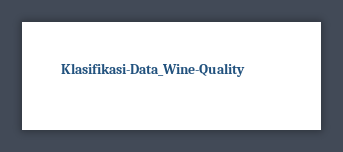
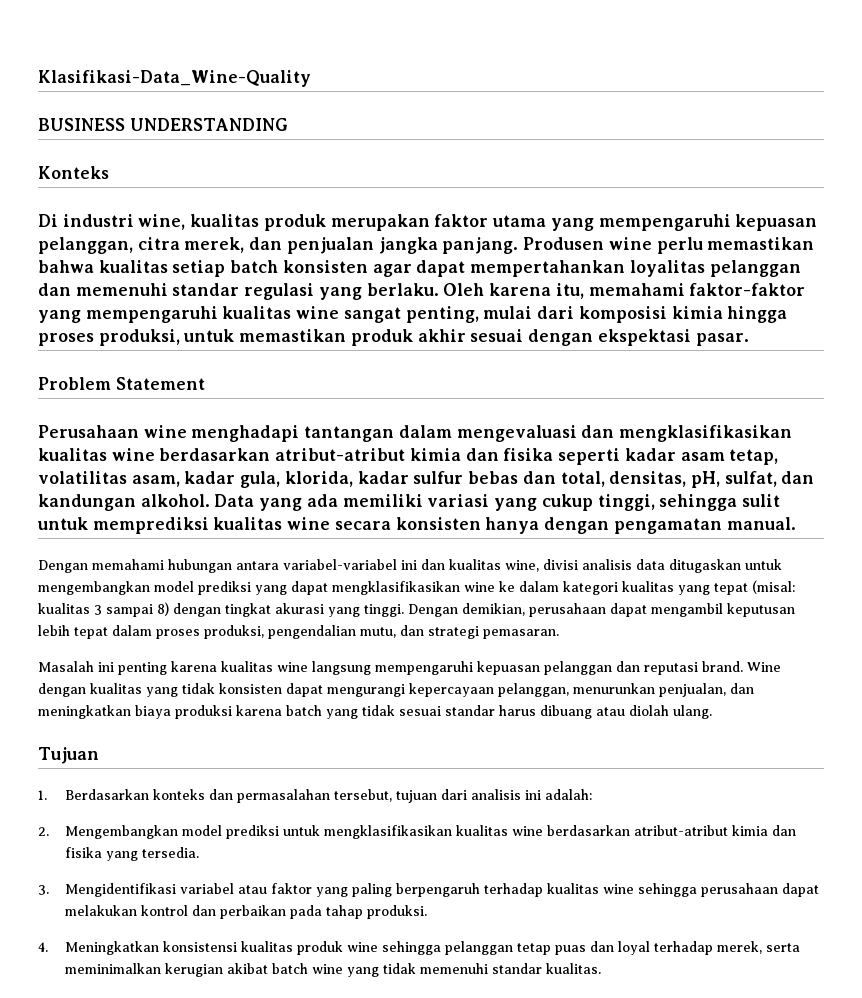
(245, 70) none -> [38,118,288,131] [38,166,109,179] [38,214,818,231] [38,237,815,254] [38,260,801,277] [38,283,806,300] [38,306,788,323] [38,329,749,346] [38,377,205,390] [38,425,793,442] [38,448,779,465] [38,471,815,488] [38,494,780,511] [37,517,796,534] [38,559,782,573] [38,580,795,595] [38,602,795,617] [38,625,559,639] [38,661,781,675] [38,683,754,697] [38,705,712,719] [38,747,99,764] [38,789,592,803] [38,825,796,839] [64,847,199,861] [38,883,819,897] [64,905,427,919] [38,941,800,955] [64,963,601,977] // BUSINESS UNDERSTANDING // Konteks // Di industri wine, kualitas produk merupakan faktor utama yang mempengaruhi kepuasan pelanggan, citra merek, dan penjualan jangka panjang. Produsen wine perlu memastikan bahwa kualitas setiap batch konsisten agar dapat mempertahankan loyalitas pelanggan dan memenuhi standar regulasi yang berlaku. Oleh karena itu, memahami faktor-faktor yang mempengaruhi kualitas wine sangat penting, mulai dari komposisi kimia hingga proses produksi, untuk memastikan produk akhir sesuai dengan ekspektasi pasar. // Problem Statement // Perusahaan wine menghadapi tantangan dalam mengevaluasi dan mengklasifikasikan kualitas wine berdasarkan atribut-atribut kimia dan fisika seperti kadar asam tetap, volatilitas asam, kadar gula, klorida, kadar sulfur bebas dan total, densitas, pH, sulfat, dan kandungan alkohol. Data yang ada memiliki variasi yang cukup tinggi, sehingga sulit untuk memprediksi kualitas wine secara konsisten hanya dengan pengamatan manual. // Dengan memahami hubungan antara variabel-variabel ini dan kualitas wine, divisi analisis data ditugaskan untuk mengembangkan model prediksi yang dapat mengklasifikasikan wine ke dalam kategori kualitas yang tepat (misal: kualitas 3 sampai 8) dengan tingkat akurasi yang tinggi. Dengan demikian, perusahaan dapat mengambil keputusan lebih tepat dalam proses produksi, pengendalian mutu, dan strategi pemasaran. // Masalah ini penting karena kualitas wine langsung mempengaruhi kepuasan pelanggan dan reputasi brand. Wine dengan kualitas yang tidak konsisten dapat mengurangi kepercayaan pelanggan, menurunkan penjualan, dan meningkatkan biaya produksi karena batch yang tidak sesuai standar harus dibuang atau diolah ulang. // Tujuan // 1. Berdasarkan konteks dan permasalahan tersebut, tujuan dari analisis ini adalah: // 2. Mengembangkan model prediksi untuk mengklasifikasikan kualitas wine berdasarkan atribut-atribut kimia dan fisika yang tersedia. // 3. Mengidentifikasi variabel atau faktor yang paling berpengaruh terhadap kualitas wine sehingga perusahaan dapat melakukan kontrol dan perbaikan pada tahap produksi. // 4. Meningkatkan konsistensi kualitas produk wine sehingga pelanggan tetap puas dan loyal terhadap merek, serta meminimalkan kerugian akibat batch wine yang tidak memenuhi standar kualitas.

